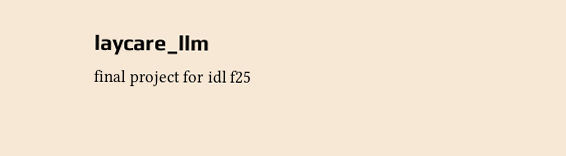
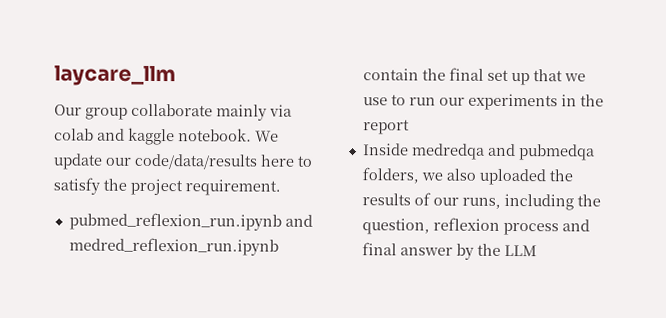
[93,69,253,87] final project for idl f25 -> [54,103,292,121] [54,127,279,146] [53,153,313,170] [53,177,281,196] [68,212,313,231] [68,237,279,256] [362,67,586,86] [362,93,604,111] [362,119,410,135] [362,143,595,161] [361,167,573,186] [361,192,601,211] [361,217,590,236] [361,242,537,260] Our group collaborate mainly via colab and kaggle notebook. We update our code/data/results here to satisfy the project requirement. // pubmed_reflexion_run.ipynb and medred_reflexion_run.ipynb contain the final set up that we use to run our experiments in the report // Inside medredqa and pubmedqa folders, we also uploaded the results of our runs, including the question, reflexion process and final answer by the LLM

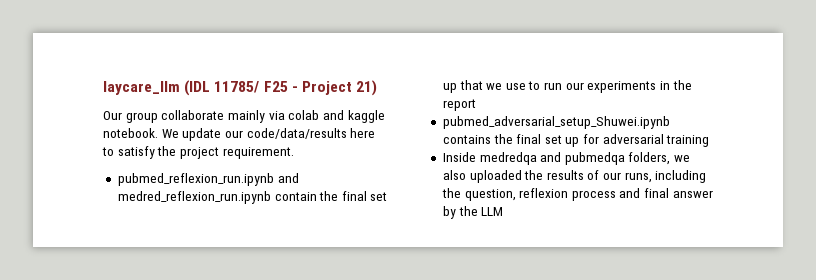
(176, 76) none -> [184,80,378,96] (IDL 11785/ F25 - Project 21)
(410, 127) none -> [442,116,670,129] [442,134,710,147] // pubmed_adversarial_setup_Shuwei.ipynb contains the final set up for adversarial training

